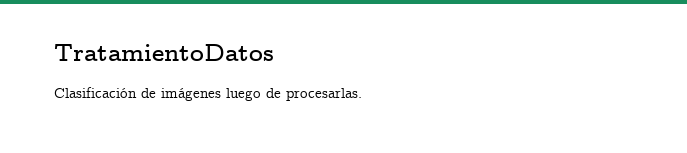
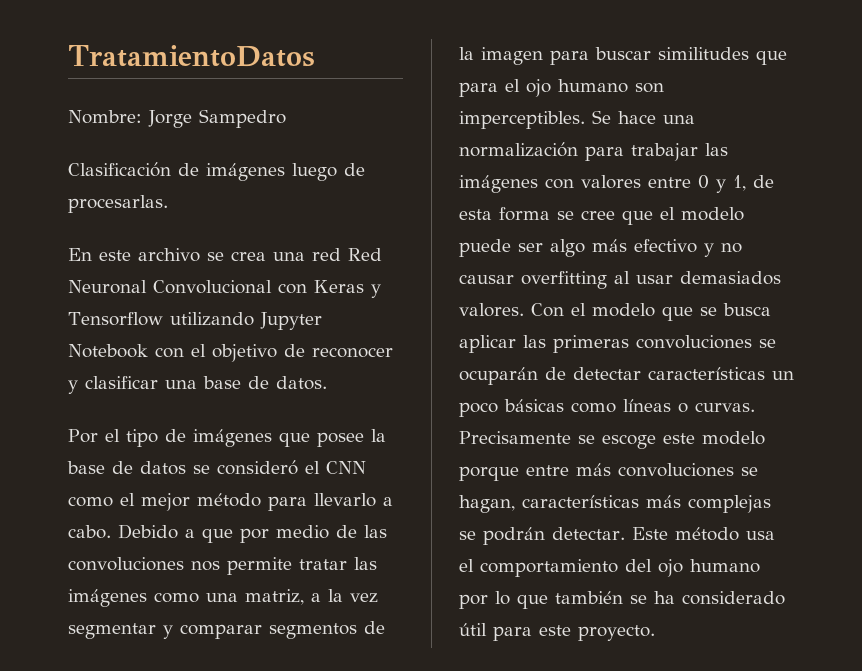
(274, 52) none -> [68,109,286,128] // Nombre: Jorge Sampedro
(362, 94) none -> [68,248,382,262] [68,280,381,298] [68,312,322,330] [68,344,393,362] [68,376,327,394] [68,429,386,447] [67,460,366,475] [68,493,393,511] [68,524,387,543] [68,557,377,575] [68,589,378,607] [68,621,385,639] [459,47,787,65] [459,79,664,97] [459,110,695,129] [459,142,728,161] [459,175,774,193] [459,207,744,225] [459,239,742,257] [459,271,781,289] [459,303,771,321] [459,335,776,353] [459,367,794,385] [459,399,755,417] [459,431,765,449] [459,463,758,481] [459,495,771,513] [459,527,775,545] [459,559,760,577] [459,591,785,609] [459,623,655,641] // En este archivo se crea una red Red Neuronal Convolucional con Keras y Tensorflow utilizando Jupyter Notebook con el objetivo de reconocer y clasificar una base de datos. // Por el tipo de imágenes que posee la base de datos se consideró el CNN como el mejor método para llevarlo a cabo. Debido a que por medio de las convoluciones nos permite tratar las imágenes como una matriz, a la vez segmentar y comparar segmentos de la imagen para buscar similitudes que para el ojo humano son imperceptibles. Se hace una normalización para trabajar las imágenes con valores entre 0 y 1, de esta forma se cree que el modelo puede ser algo más efectivo y no causar overfitting al usar demasiados valores. Con el modelo que se busca aplicar las primeras convoluciones se ocuparán de detectar características un poco básicas como líneas o curvas. Precisamente se escoge este modelo porque entre más convoluciones se hagan, características más complejas se podrán detectar. Este método usa el comportamiento del ojo humano por lo que también se ha considerado útil para este proyecto.

